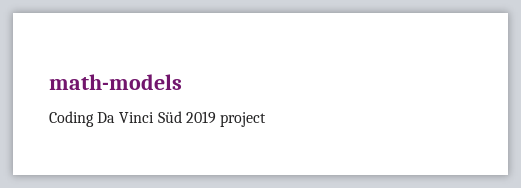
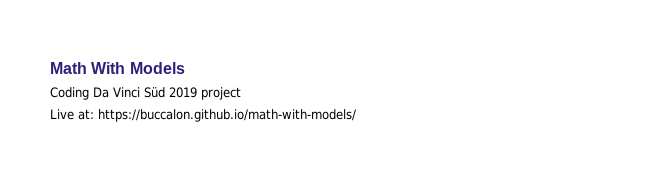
[49,74,182,90] math-models -> [50,62,185,74] Math With Models
(266, 119) none -> [50,109,356,122] // Live at: https://buccalon.github.io/math-with-models/

